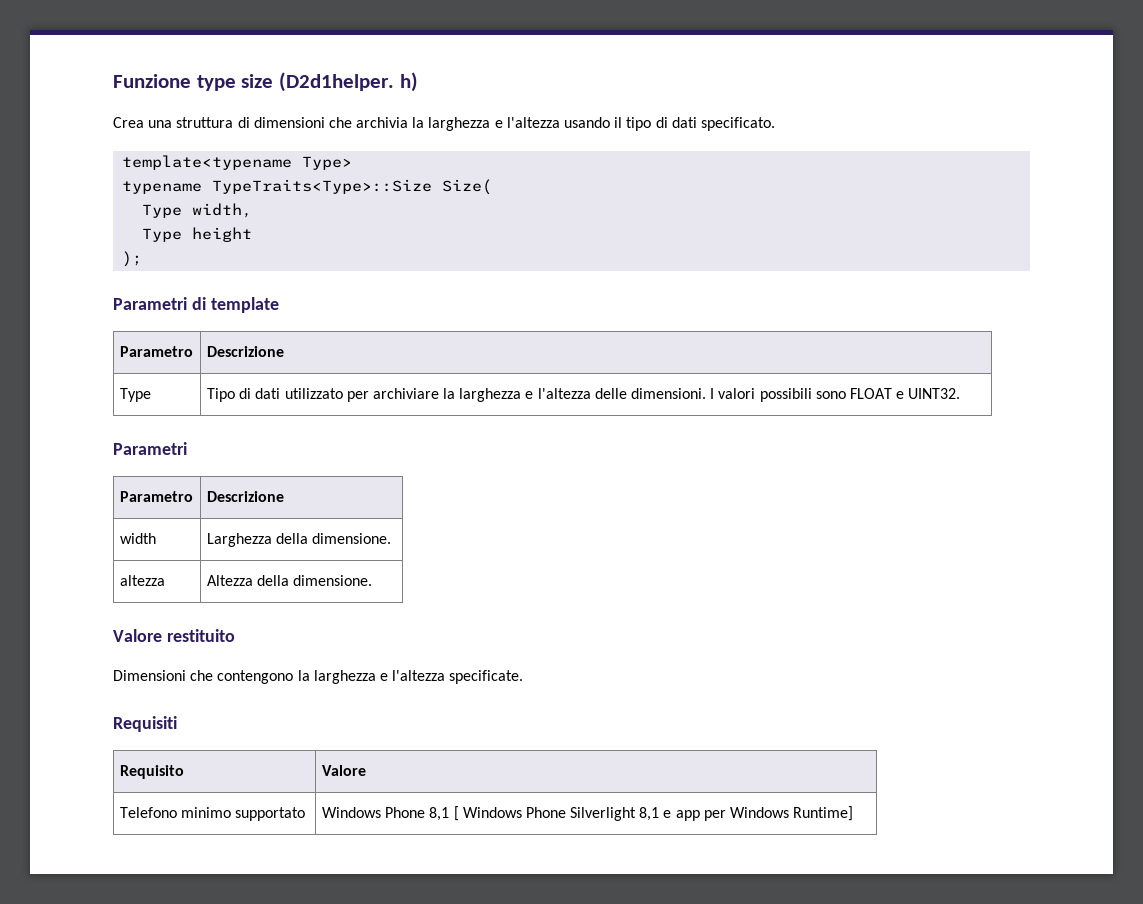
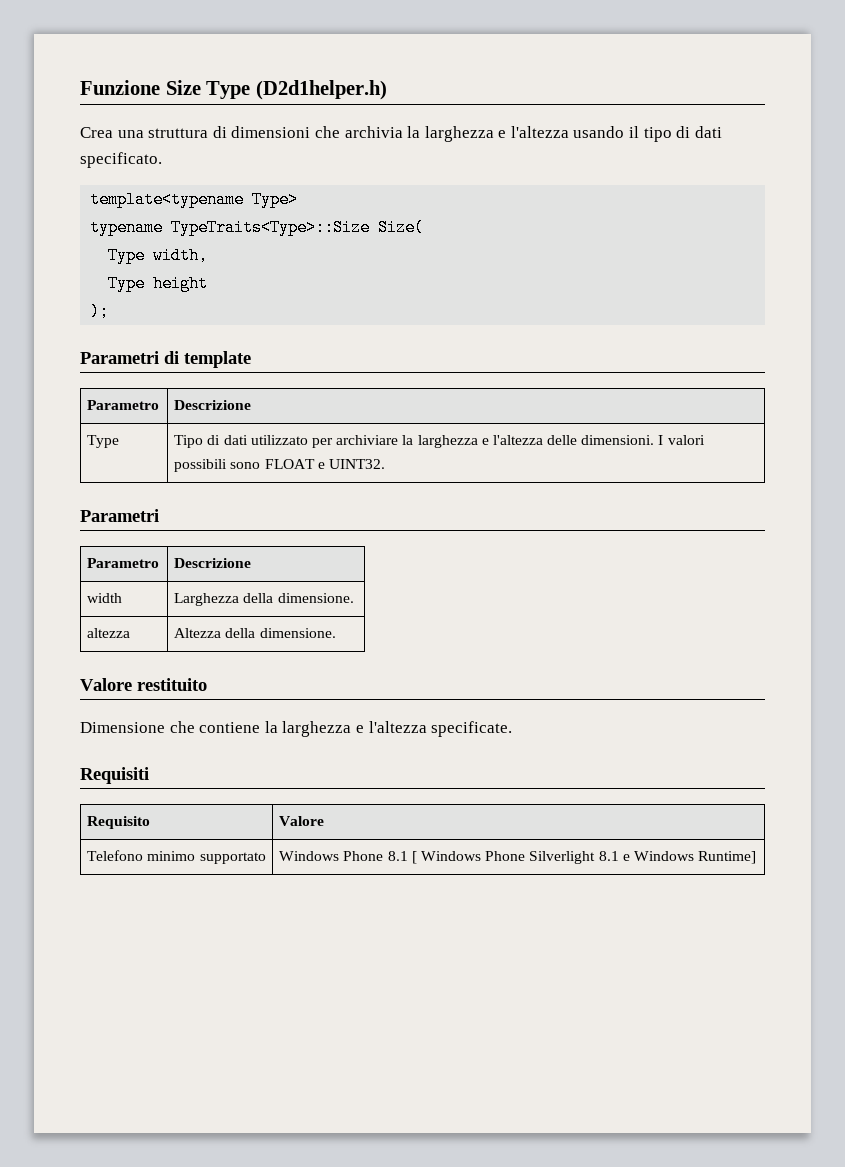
[196,72,418,92] type size (D2d1helper. h) -> [165,80,387,100] Size Type (D2d1helper.h)
[113,670,294,684] Dimensioni che contengono -> [80,721,261,733] Dimensione che contiene
[429,807,450,821] 8,1 -> [387,851,408,861] 8.1
[639,807,726,821] 8,1 e app per -> [598,851,630,861] 8.1 e

